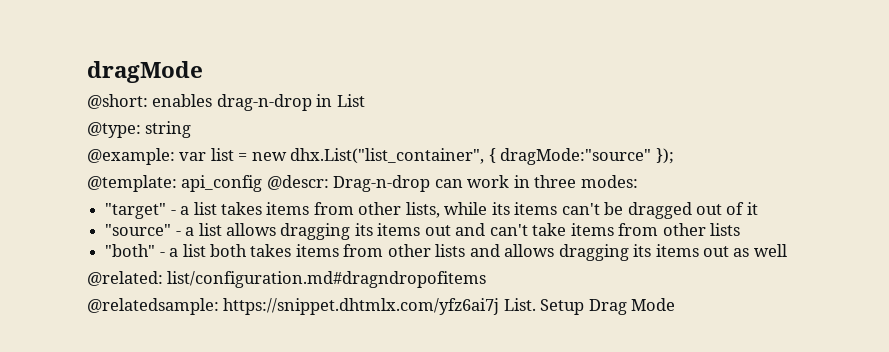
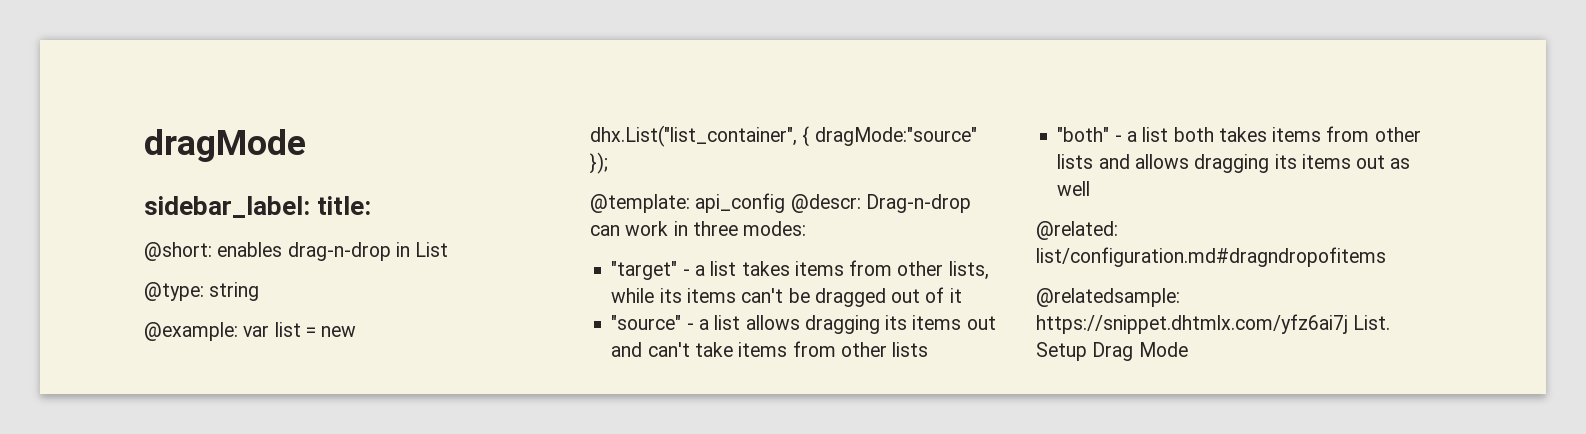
(203, 72) none -> [144,196,372,218] // sidebar_label: title:

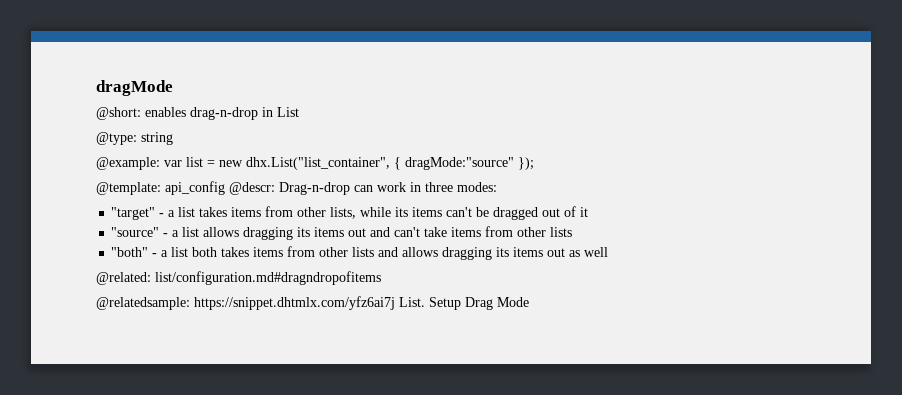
[144,196,372,218] // sidebar_label: title: -> (173, 88) none

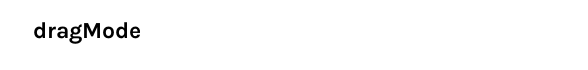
[96,107,299,120] [96,132,173,145] [96,157,534,170] [96,181,497,195] [111,206,589,220] [111,226,573,240] [111,246,609,260] [96,271,381,285] [96,296,529,310] // @short: enables drag-n-drop in List // @type: string // @example: var list = new dhx.List("list_container", { dragMode:"source" }); // @template: api_config @descr: Drag-n-drop can work in three modes: // "target" - a list takes items from other lists, while its items can't be dragged out of it // "source" - a list allows dragging its items out and can't take items from other lists // "both" - a list both takes items from other lists and allows dragging its items out as well // @related: list/configuration.md#dragndropofitems // @relatedsample: https://snippet.dhtmlx.com/yfz6ai7j List. Setup Drag Mode -> (141, 33) none

